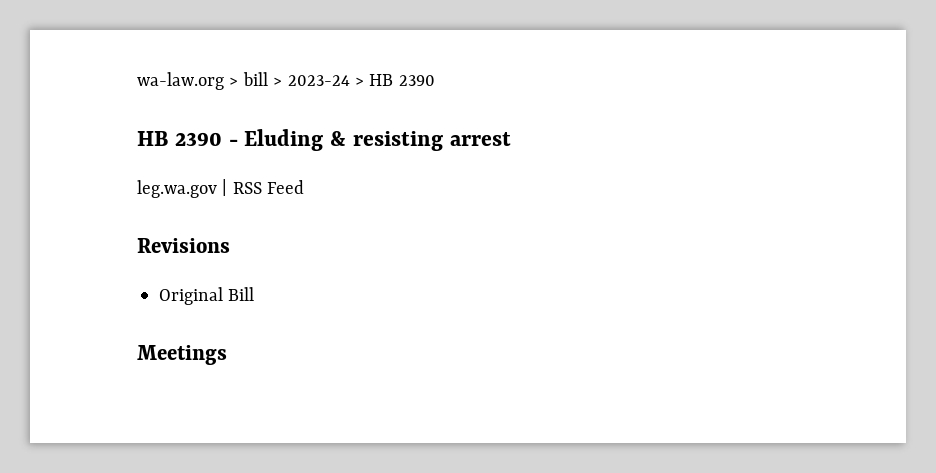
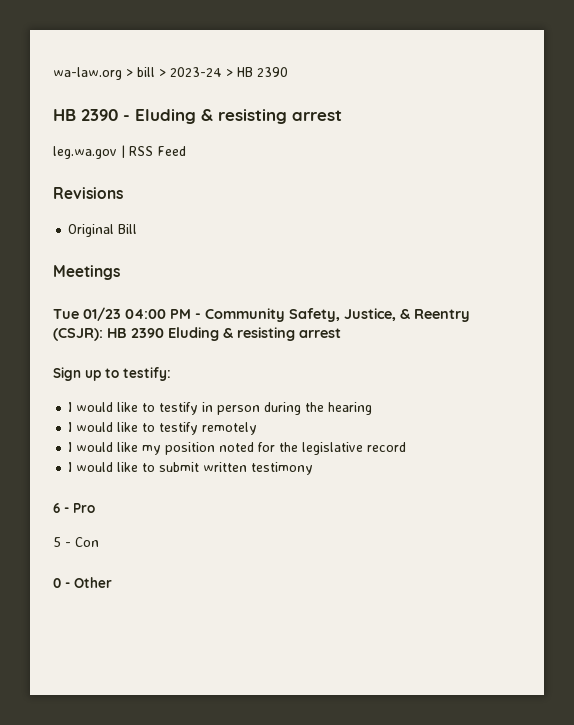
(227, 355) none -> [53,307,470,322] [53,327,341,341] [53,367,171,381] [68,402,373,415] [68,422,258,435] [68,442,407,455] [68,462,314,475] [53,503,95,513] [53,537,99,547] [53,577,112,588] // Tue 01/23 04:00 PM - Community Safety, Justice, & Reentry (CSJR): HB 2390 Eluding & resisting arrest // Sign up to testify: // I would like to testify in person during the hearing // I would like to testify remotely // I would like my position noted for the legislative record // I would like to submit written testimony // 6 - Pro // 5 - Con // 0 - Other

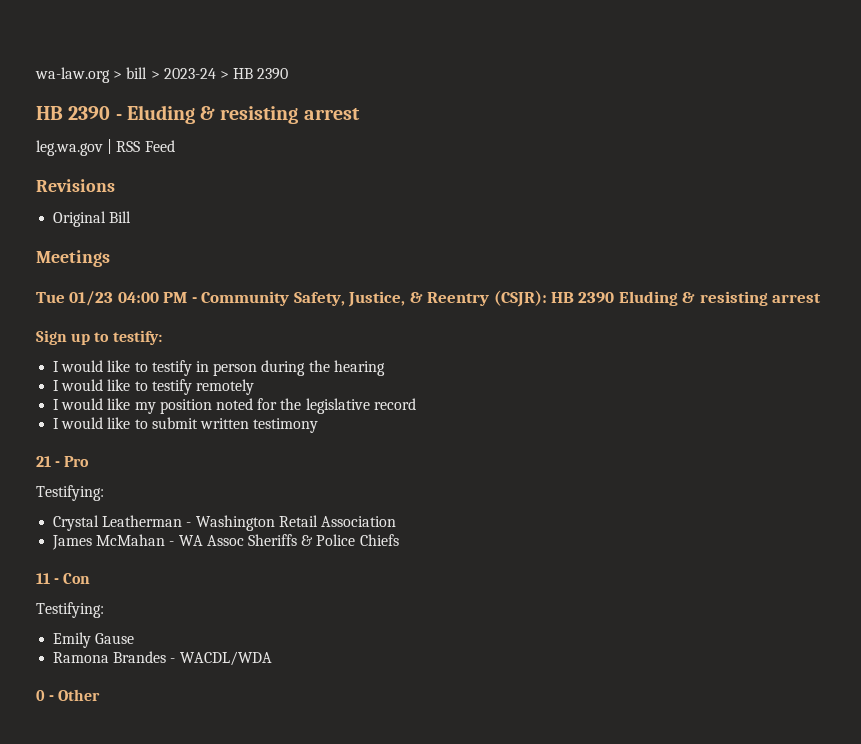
[53,503,60,513] 6 -> [36,456,51,467] 21
[53,537,99,547] 5 - Con -> [36,485,104,501] [53,515,396,531] [52,534,399,550] [36,573,91,584] [36,602,104,618] [53,632,135,648] [53,651,272,666] Testifying: // Crystal Leatherman - Washington Retail Association // James McMahan - WA Assoc Sheriffs & Police Chiefs // 11 - Con // Testifying: // Emily Gause // Ramona Brandes - WACDL/WDA

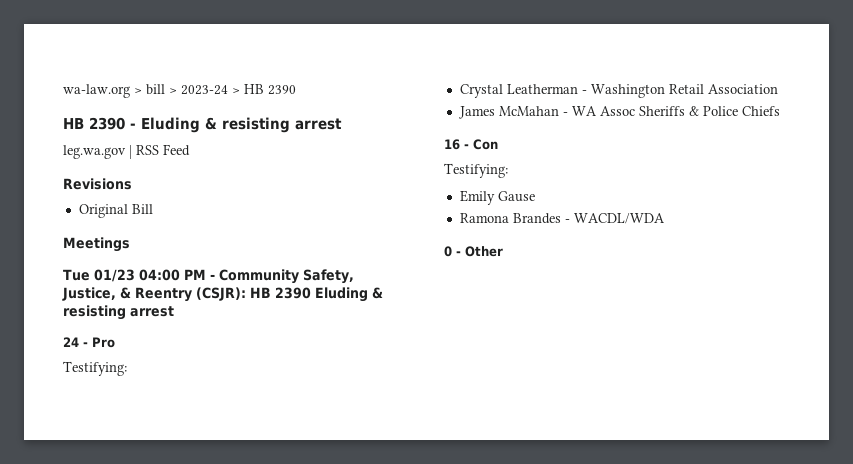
[36,330,162,345] [53,360,385,376] [53,379,254,395] [53,398,416,414] [53,417,319,433] [36,456,51,467] Sign up to testify: // I would like to testify in person during the hearing // I would like to testify remotely // I would like my position noted for the legislative record // I would like to submit written testimony // 21 -> [63,337,79,347] 24
[36,573,50,584] 11 -> [444,139,460,150] 16

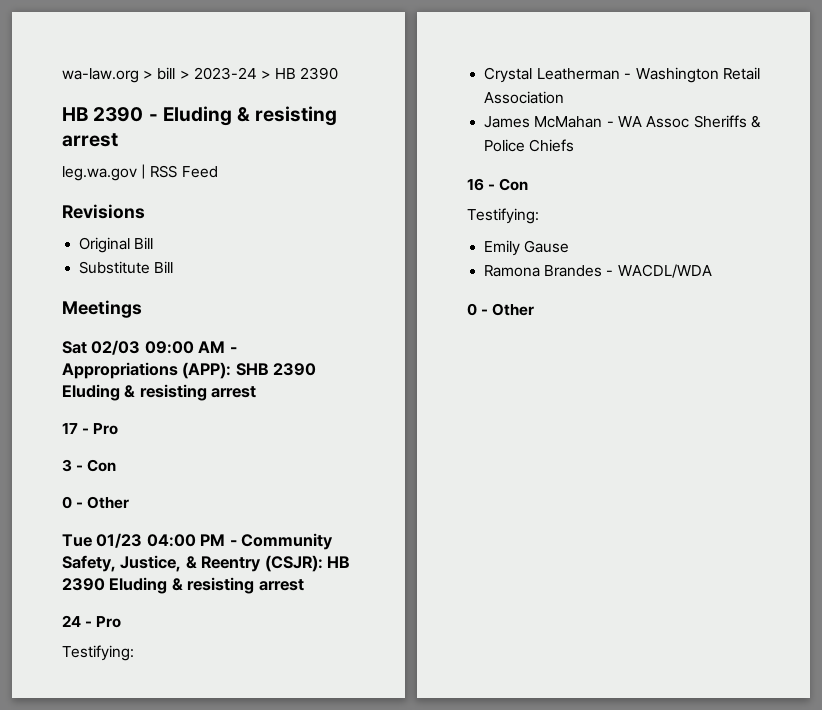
(153, 209) none -> [79,261,174,274] // Substitute Bill
(130, 244) none -> [62,340,237,355] [62,362,317,379] [62,384,257,401] [62,423,119,435] [62,459,117,472] [62,496,130,509] // Sat 02/03 09:00 AM - Appropriations (APP): SHB 2390 Eluding & resisting arrest // 17 - Pro // 3 - Con // 0 - Other

